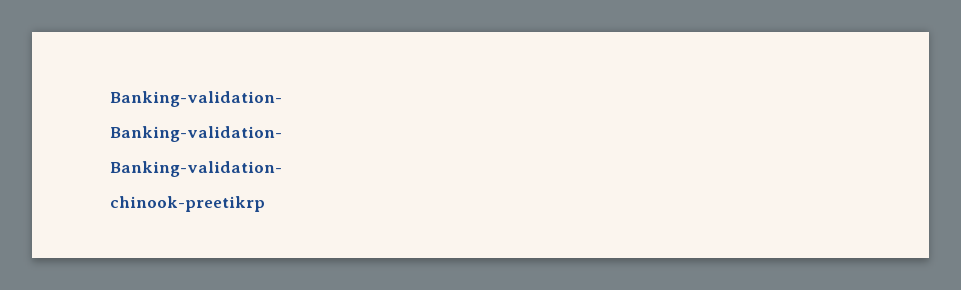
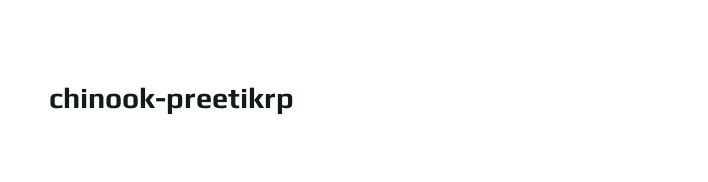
[110,91,282,107] [110,126,282,142] [110,161,282,177] Banking-validation- // Banking-validation- // Banking-validation- // -> (49, 101) none

